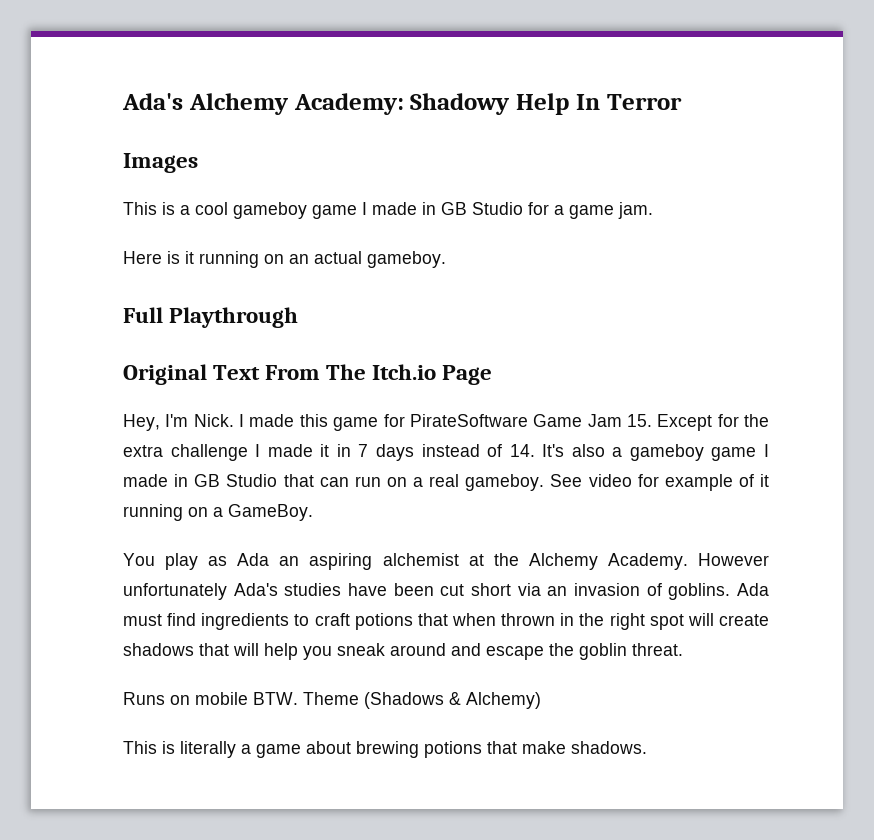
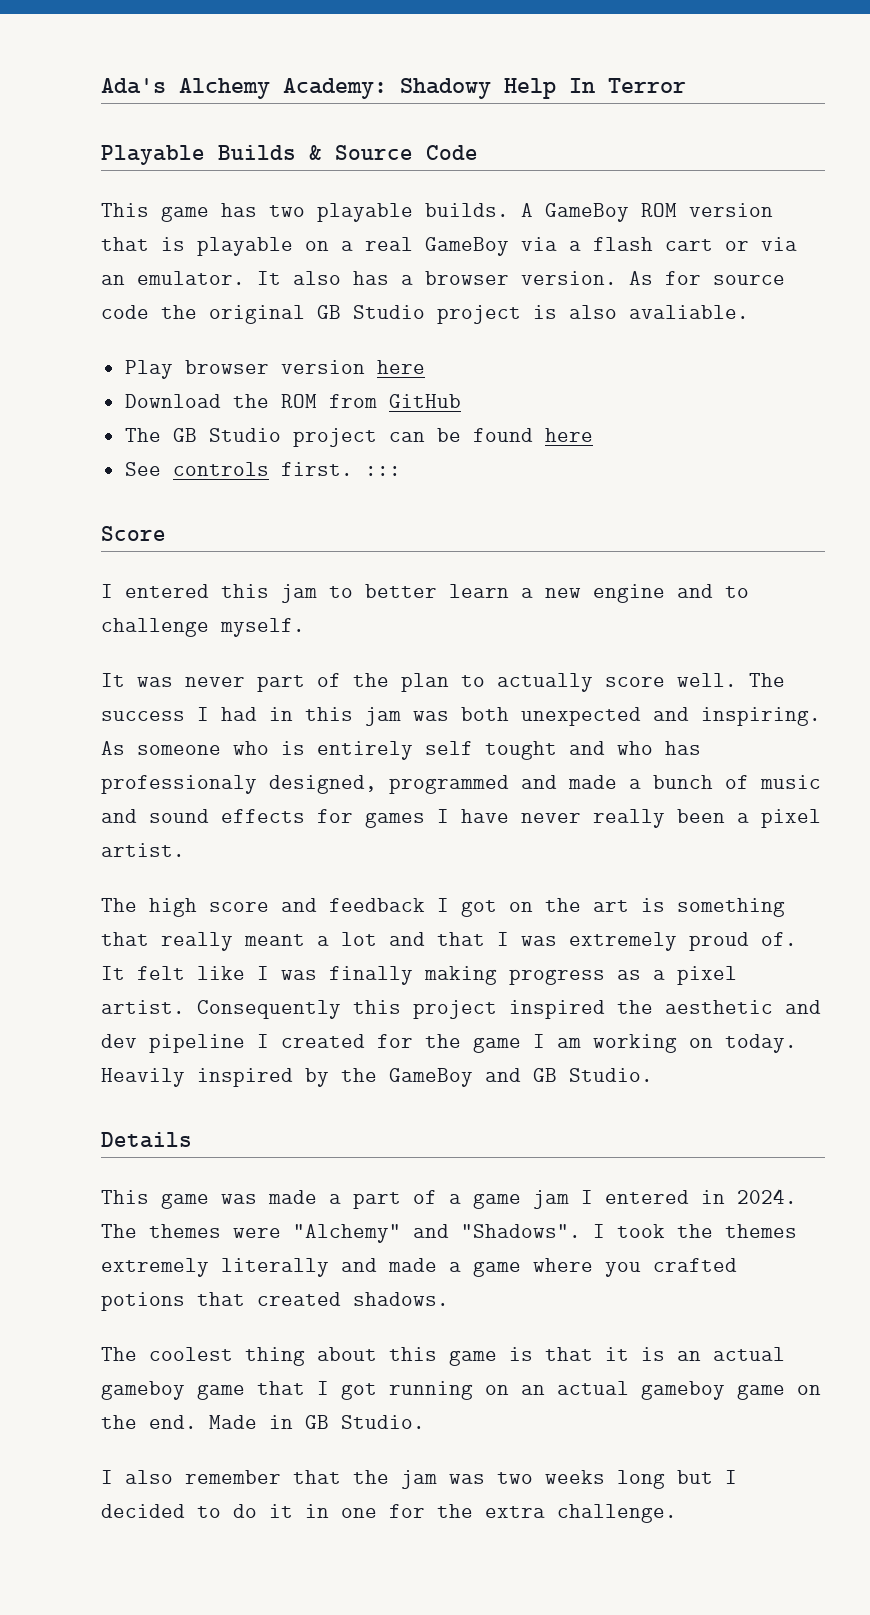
[123,153,198,173] [123,202,653,219] [123,251,446,268] [123,307,299,328] [123,364,493,385] [123,414,769,431] [123,444,769,461] [123,474,769,491] [123,504,313,521] [123,553,769,570] [123,583,769,600] [123,613,769,630] [123,643,683,660] [123,692,541,709] [123,741,647,758] Images // This is a cool gameboy game I made in GB Studio for a game jam. // Here is it running on an actual gameboy. // Full Playthrough // Original Text From The Itch.io Page // Hey, I'm Nick. I made this game for PirateSoftware Game Jam 15. Except for the extra challenge I made it in 7 days instead of 14. It's also a gameboy game I made in GB Studio that can run on a real gameboy. See video for example of it running on a GameBoy. // You play as Ada an aspiring alchemist at the Alchemy Academy. However unfortunately Ada's studies have been cut short via an invasion of goblins. Ada must find ingredients to craft potions that when thrown in the right spot will create shadows that will help you sneak around and escape the goblin threat. // Runs on mobile BTW. Theme (Shadows & Alchemy) // This is literally a game about brewing potions that make shadows. -> [101,145,478,165] [101,203,773,222] [101,237,797,256] [101,271,785,285] [101,305,749,324] [124,360,425,379] [124,394,461,408] [124,428,593,447] [124,462,401,476] [101,526,166,541] [101,584,749,603] [101,618,305,637] [101,673,785,692] [101,707,821,726] [101,741,701,760] [101,775,821,794] [101,809,821,828] [101,843,185,857] [101,898,785,917] [101,932,797,951] [101,966,737,985] [101,1000,821,1019] [101,1034,797,1053] [101,1068,653,1087] [101,1132,192,1148] [101,1189,797,1209] [101,1224,797,1243] [101,1258,737,1277] [101,1292,449,1311] [101,1347,785,1366] [101,1381,821,1400] [101,1415,425,1429] [101,1470,737,1489] [101,1504,677,1523] Playable Builds & Source Code // This game has two playable builds. A GameBoy ROM version that is playable on a real GameBoy via a flash cart or via an emulator. It also has a browser version. As for source code the original GB Studio project is also avaliable. // Play browser version here // Download the ROM from GitHub // The GB Studio project can be found here // See controls first. ::: // Score // I entered this jam to better learn a new engine and to challenge myself. // It was never part of the plan to actually score well. The success I had in this jam was both unexpected and inspiring. As someone who is entirely self tought and who has professionaly designed, programmed and made a bunch of music and sound effects for games I have never really been a pixel artist. // The high score and feedback I got on the art is something that really meant a lot and that I was extremely proud of. It felt like I was finally making progress as a pixel artist. Consequently this project inspired the aesthetic and dev pipeline I created for the game I am working on today. Heavily inspired by the GameBoy and GB Studio. // Details // This game was made a part of a game jam I entered in 2024. The themes were "Alchemy" and "Shadows". I took the themes extremely literally and made a game where you crafted potions that created shadows. // The coolest thing about this game is that it is an actual gameboy game that I got running on an actual gameboy game on the end. Made in GB Studio. // I also remember that the jam was two weeks long but I decided to do it in one for the extra challenge.

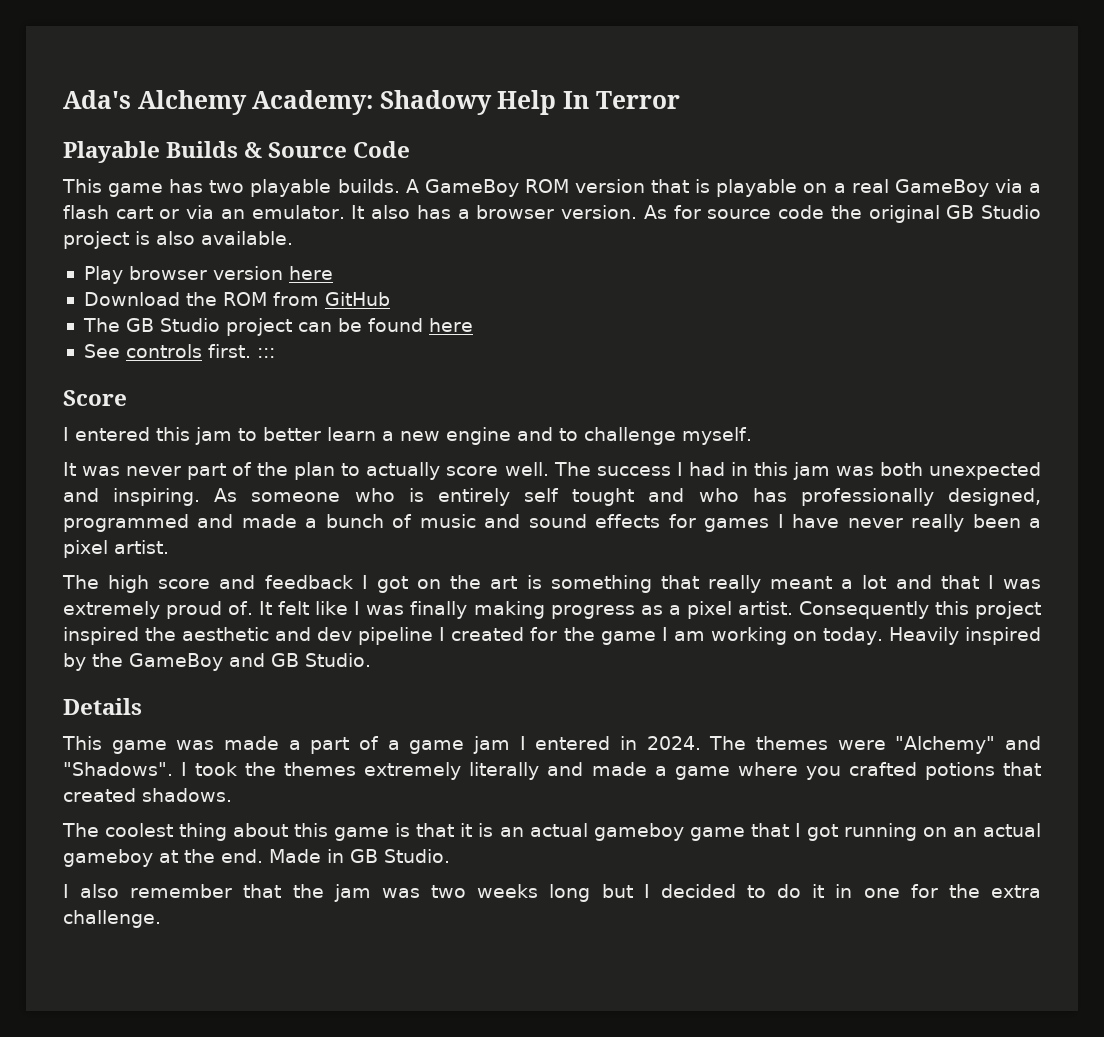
[629,305,749,319] avaliable. -> [201,231,293,245] available.
[101,775,257,794] professionaly -> [800,488,934,506] professionally
[737,1384,821,1400] game on -> [159,850,178,863] at

